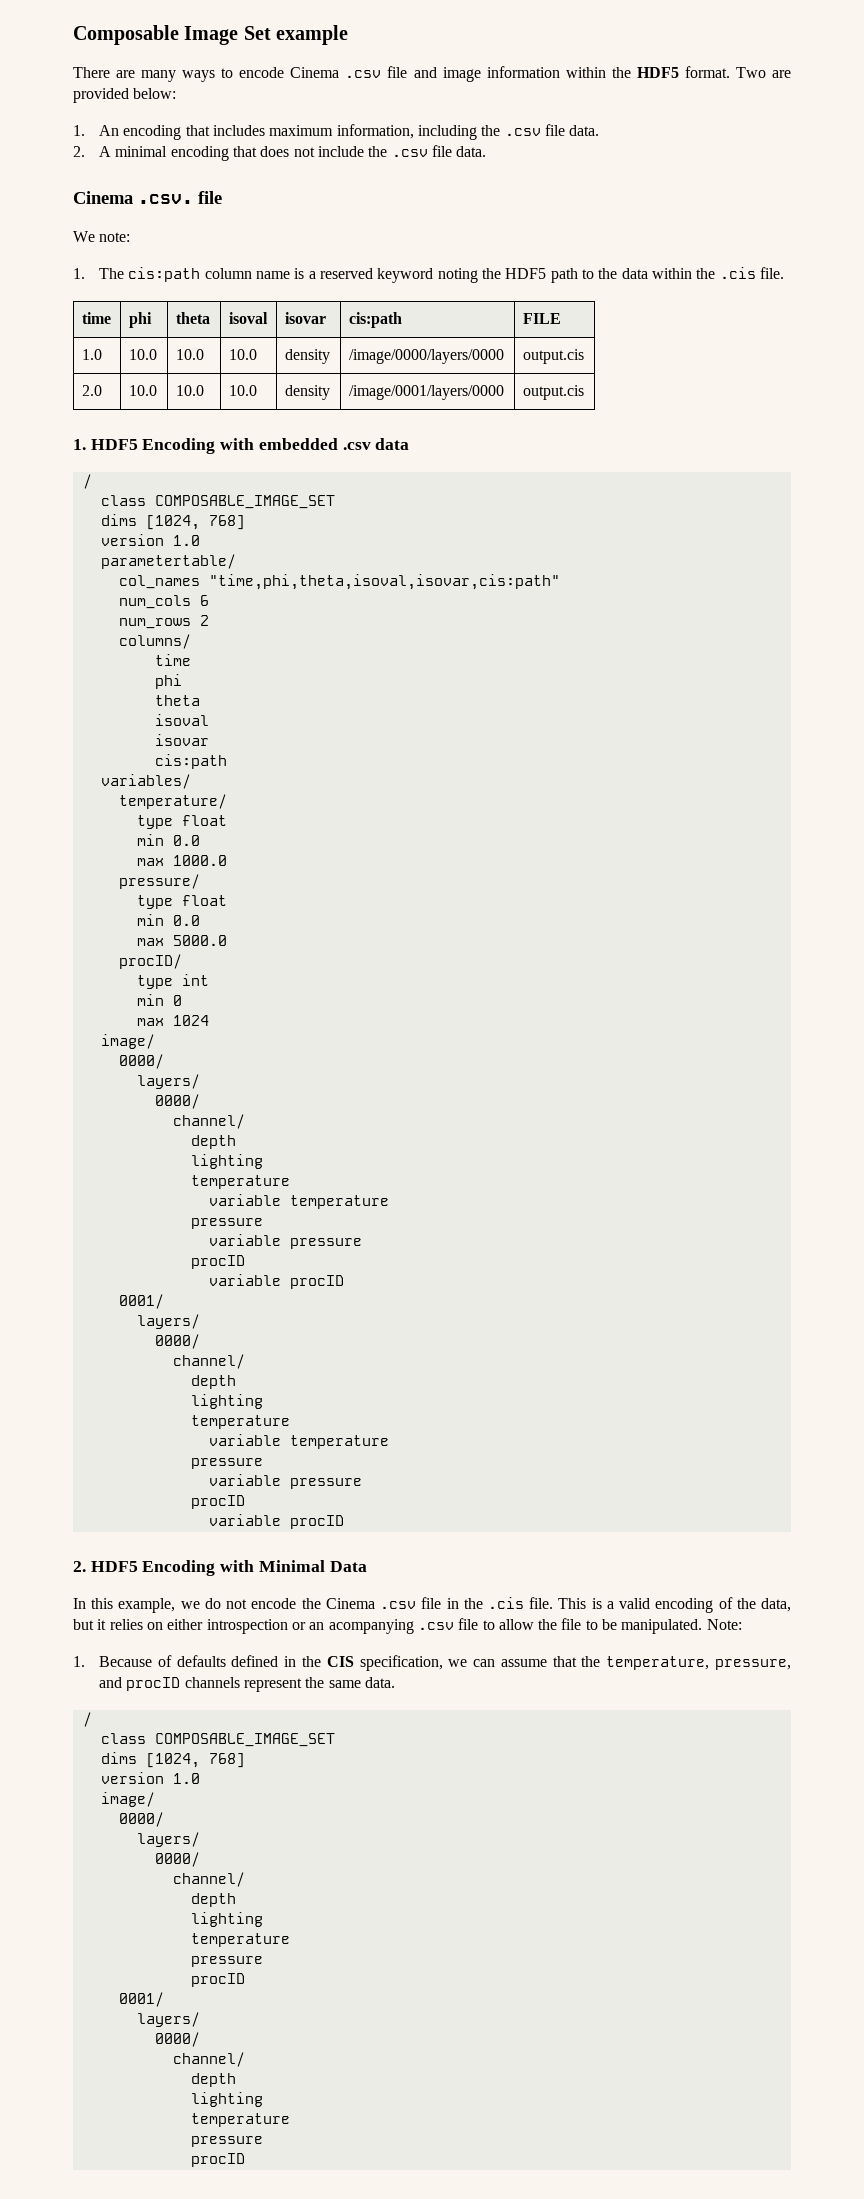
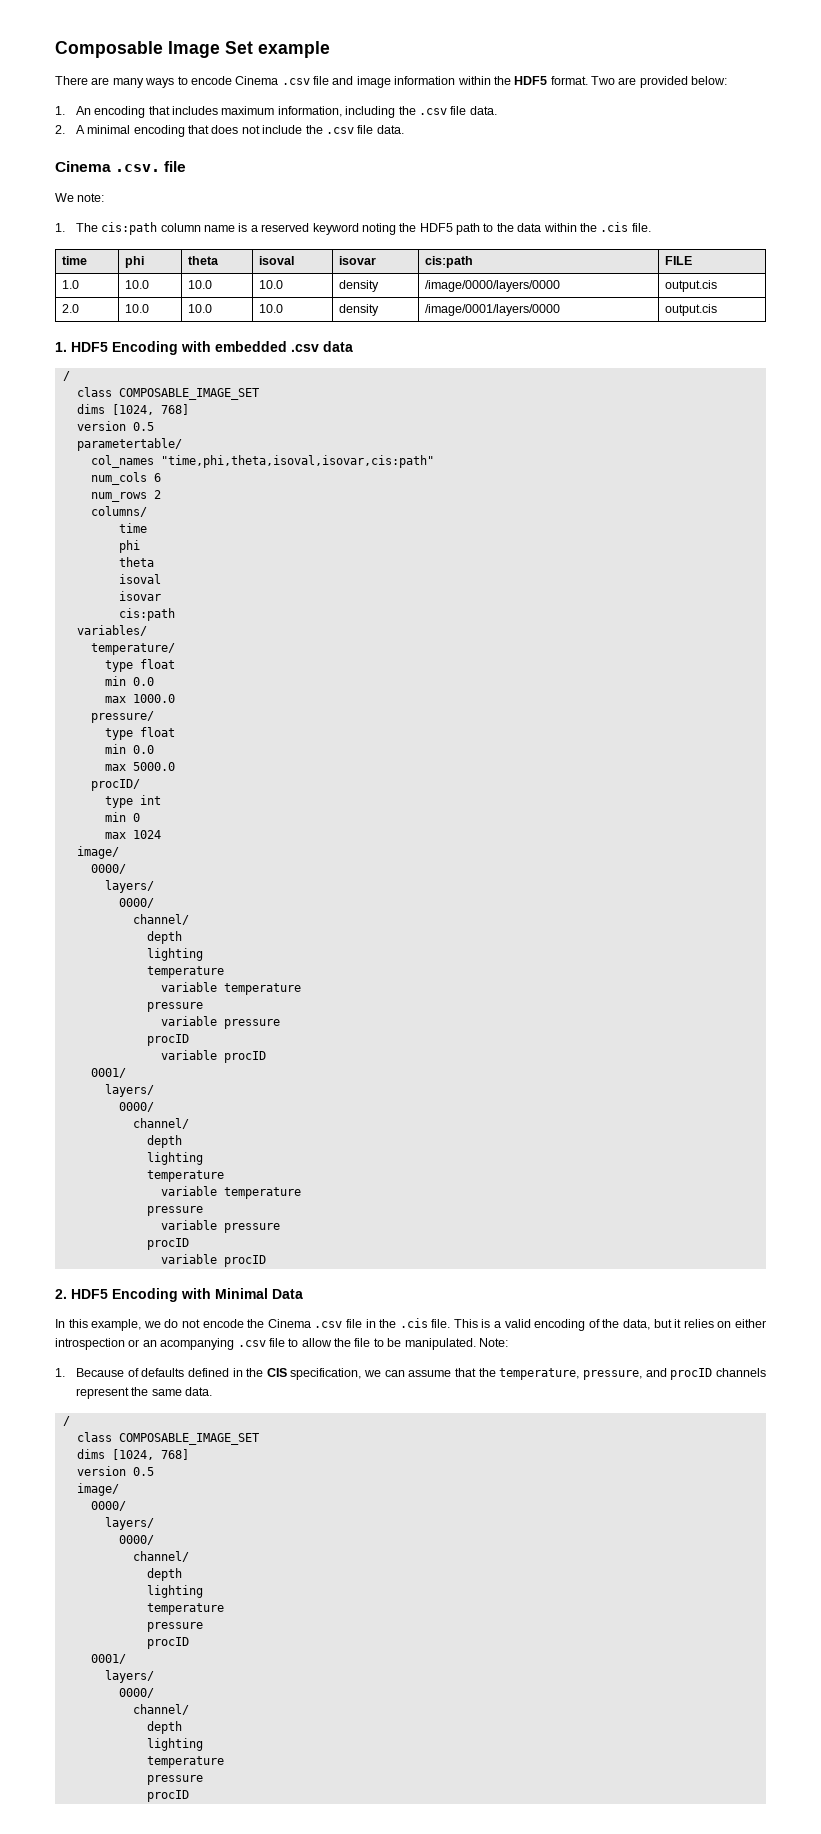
[172,535,200,546] 1.0 -> [132,422,154,431] 0.5
[172,1773,200,1784] 1.0 -> [132,1467,154,1476] 0.5

